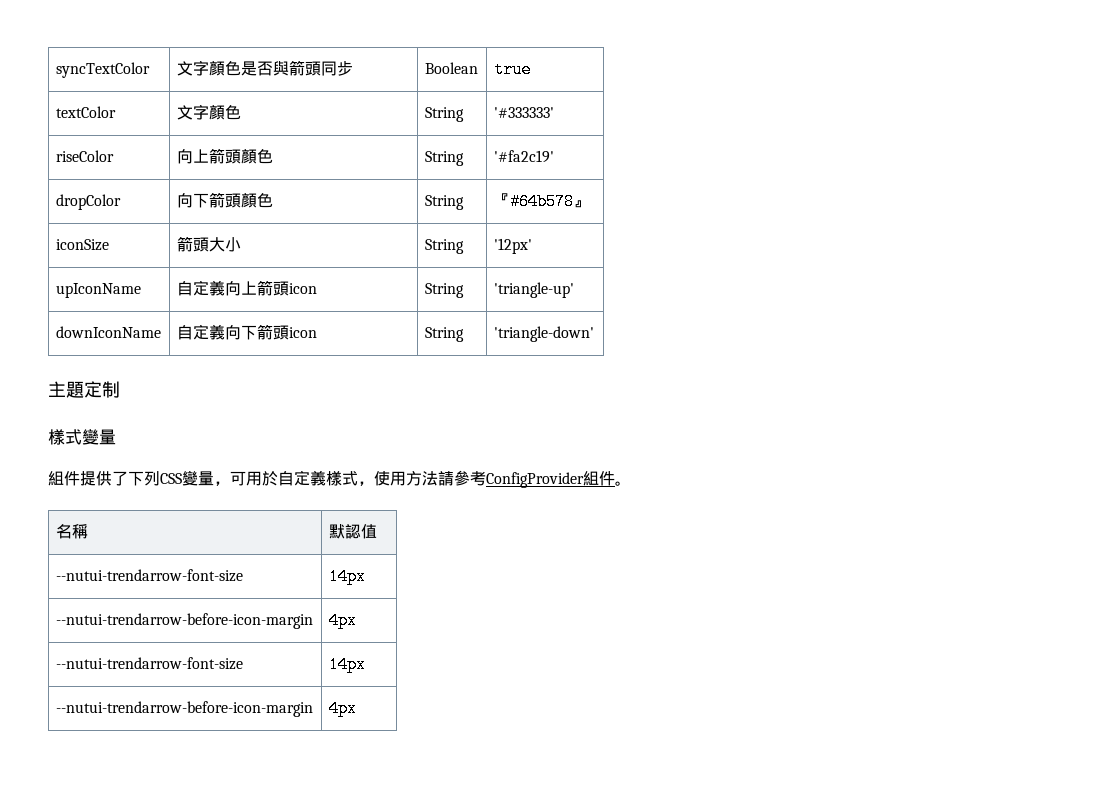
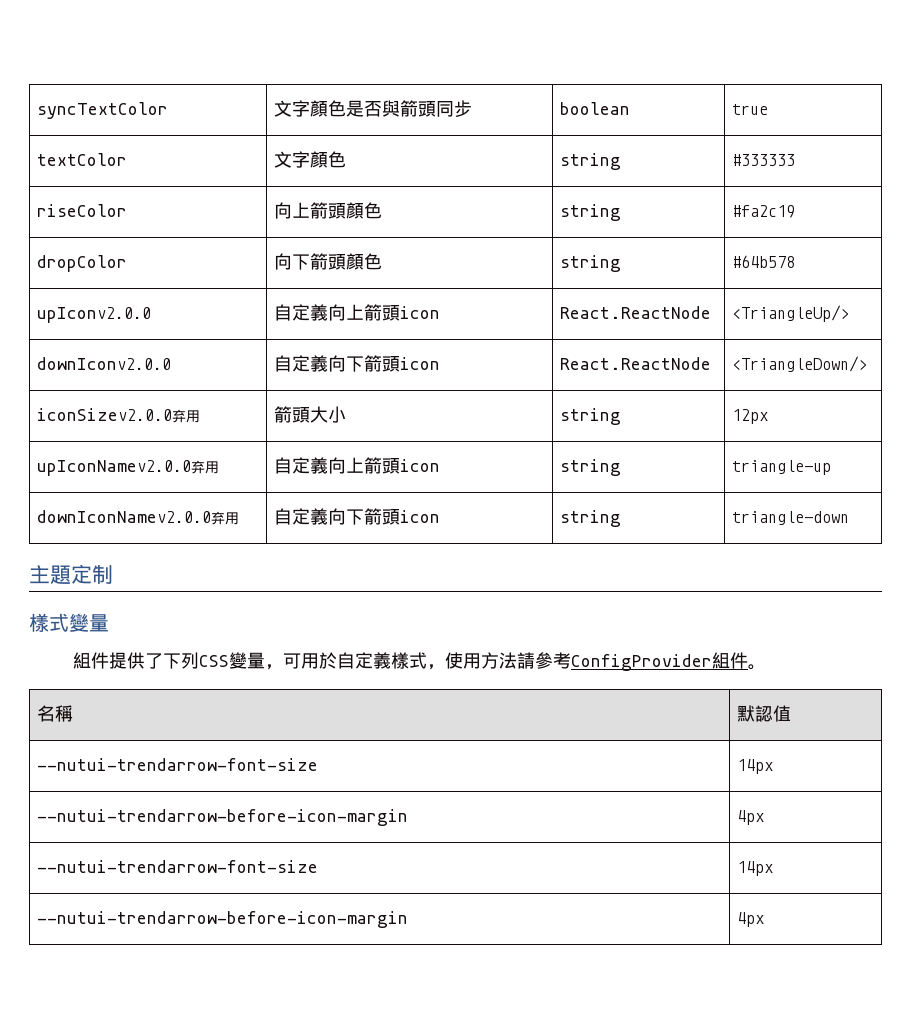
[424,62,478,74] Boolean -> [560,102,631,115] boolean
[424,107,464,122] [493,107,554,118] String | '#333333' -> [560,153,622,170] [732,154,796,166] string | #333333
[424,151,464,166] [493,150,554,163] String | '#fa2c19' -> [560,204,622,221] [732,205,796,218] string | #fa2c19
[424,195,464,210] [493,193,510,206] String | 『 -> [560,255,622,272] string |
[572,200,589,208] [55,239,109,251] [176,236,241,252] [424,239,464,254] [493,238,532,254] [55,283,141,298] [176,280,317,296] [424,283,464,298] [493,282,574,298] [55,326,161,338] [176,324,317,340] [424,327,464,342] [493,326,594,342] 』 // iconSize | 箭頭大小 | String | '12px' // upIconName | 自定義向上箭頭icon | String | 'triangle-up' // downIconName | 自定義向下箭頭icon | String | 'triangle-down' -> [37,307,152,323] [274,304,441,321] [560,306,712,319] [732,305,850,322] [37,357,172,370] [274,355,441,372] [560,357,712,370] [732,356,868,372] [37,408,201,423] [274,406,347,423] [560,408,622,425] [732,409,769,424] [37,460,220,476] [274,457,441,474] [560,459,622,476] [732,460,832,475] [37,510,240,525] [274,508,441,525] [560,510,622,527] [732,511,850,525] // upIconv2.0.0 | 自定義向上箭頭icon | React.ReactNode | <TriangleUp/> // downIconv2.0.0 | 自定義向下箭頭icon | React.ReactNode | <TriangleDown/> // iconSizev2.0.0弃用 | 箭頭大小 | string | 12px // upIconNamev2.0.0弃用 | 自定義向上箭頭icon | string | triangle-up // downIconNamev2.0.0弃用 | 自定義向下箭頭icon | string | triangle-down

